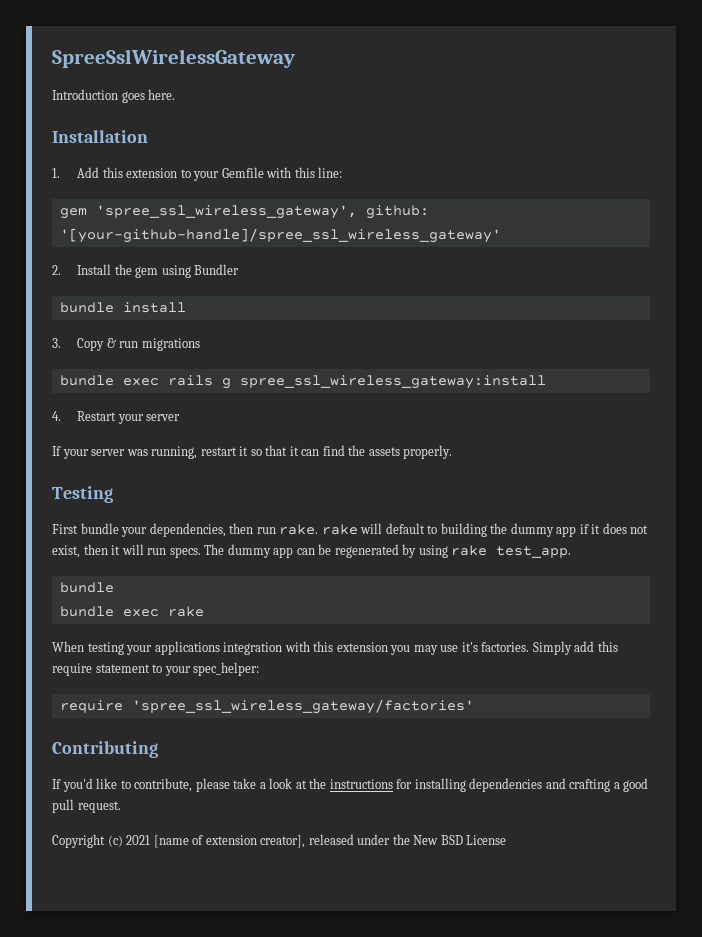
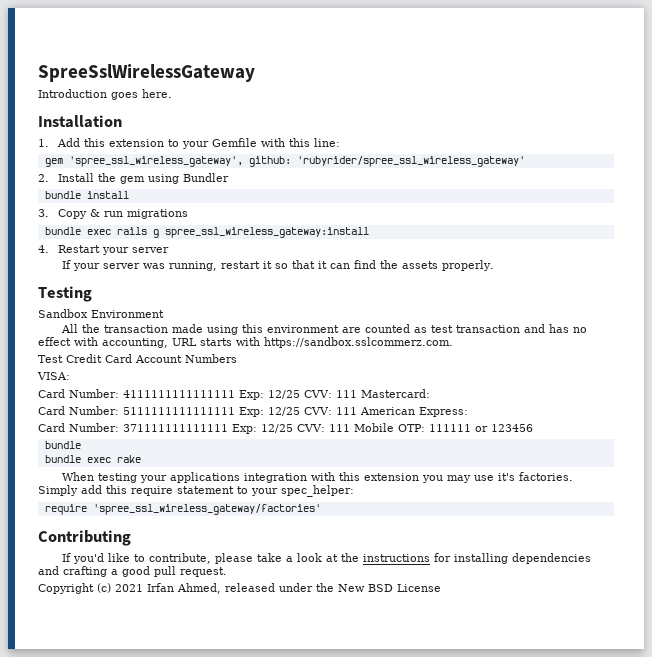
[59,228,501,243] '[your-github-handle]/spree_ssl_wireless_gateway' -> [296,156,525,167] 'rubyrider/spree_ssl_wireless_gateway'
[52,523,649,537] [52,544,572,558] First bundle your dependencies, then run rake. rake will default to building the dummy app if it does not exist, then it will run specs. The dummy app can be regenerated by using rake test_app. -> [38,309,164,318] [60,324,587,335] [38,337,453,348] [38,354,237,363] [37,372,70,380] [38,389,430,400] [38,406,468,417] [38,423,533,434] Sandbox Environment // All the transaction made using this environment are counted as test transaction and has no effect with accounting, URL starts with https://sandbox.sslcommerz.com. // Test Credit Card Account Numbers // VISA: // Card Number: 4111111111111111 Exp: 12/25 CVV: 111 Mastercard: // Card Number: 5111111111111111 Exp: 12/25 CVV: 111 American Express: // Card Number: 371111111111111 Exp: 12/25 CVV: 111 Mobile OTP: 111111 or 123456
[153,835,306,848] [name of extension creator], -> [147,583,221,594] Irfan Ahmed,

